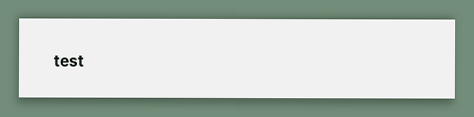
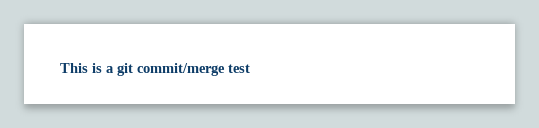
(53, 61) none -> [60,63,225,76] This is a git commit/merge

